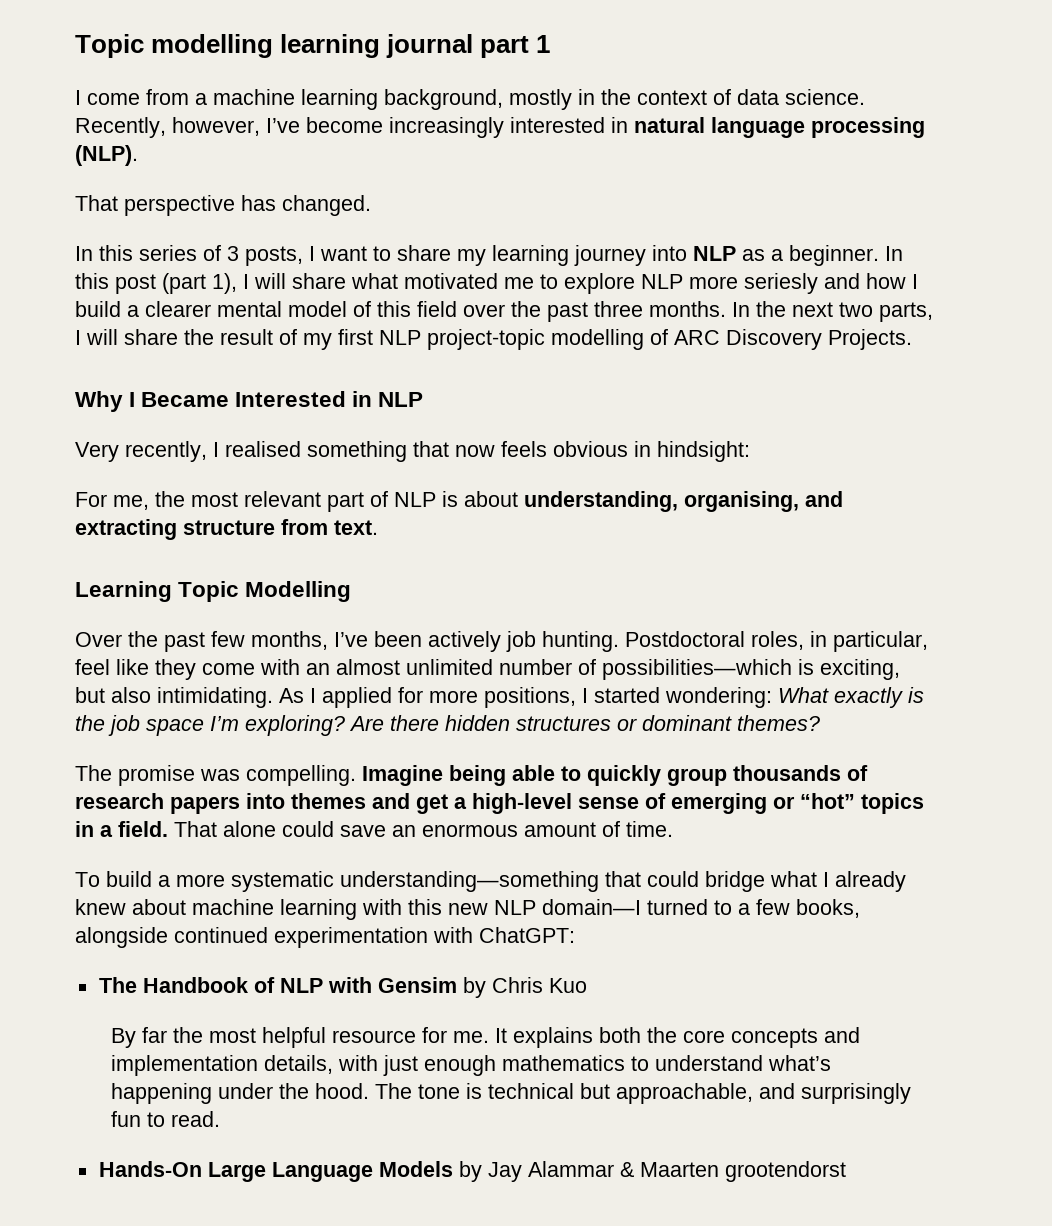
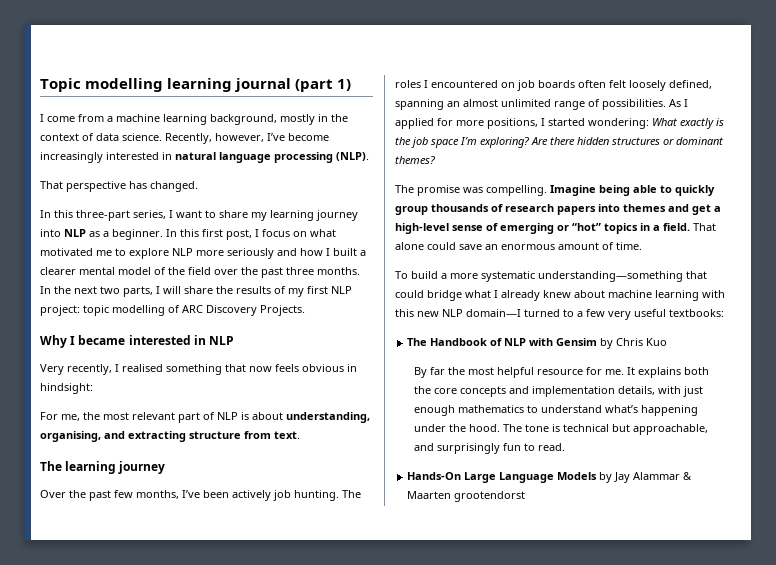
[480,35,551,58] part 1 -> [295,79,352,92] (part 1)
[139,245,303,266] series of 3 posts, -> [76,210,166,221] three-part series,
[115,273,346,294] post (part 1), I will share -> [202,229,307,240] first post, I focus on
[744,273,818,294] seriesly -> [227,248,274,259] seriously
[75,301,121,317] build -> [333,248,357,256] built
[377,301,411,317] this -> [168,267,185,275] the
[220,329,273,345] result -> [236,286,271,294] results
[427,329,545,350] project-topic -> [40,305,109,316] project: topic
[141,391,347,407] Became Interested -> [78,335,191,345] became interested
[75,581,352,602] Learning Topic Modelling -> [40,461,166,474] The learning journey
[625,631,928,652] [75,659,900,680] [75,687,273,708] Postdoctoral roles, in particular, feel like they come with an almost unlimited number of possibilities—which is exciting, but also intimidating. -> [342,490,361,498] [395,80,712,91] [395,99,666,110] The roles I encountered on job boards often felt loosely defined, spanning an almost unlimited range of possibilities.
[796,899,860,918] [75,927,575,948] books, alongside continued experimentation with ChatGPT: -> [608,309,724,320] very useful textbooks:

